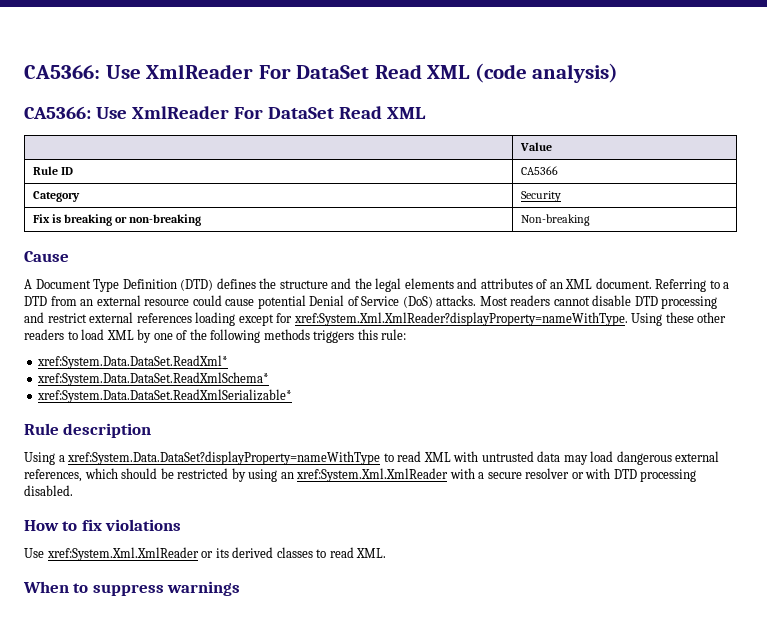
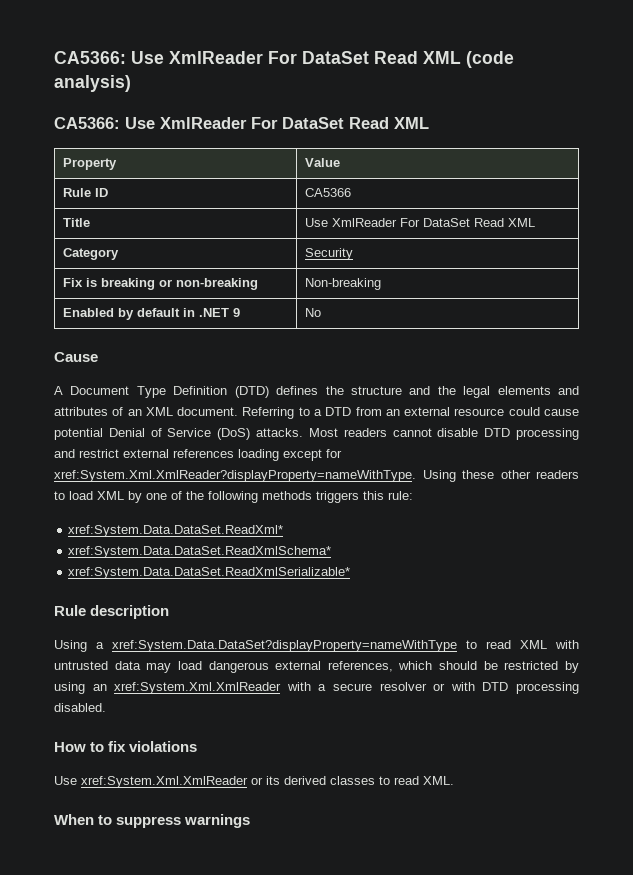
(426, 113) none -> [63,158,118,170] Property
(558, 170) none -> [63,218,91,227] [305,218,536,227] // Title | Use XmlReader For DataSet Read XML
(590, 220) none -> [63,308,241,320] [305,308,322,317] // Enabled by default in .NET 9 | No

